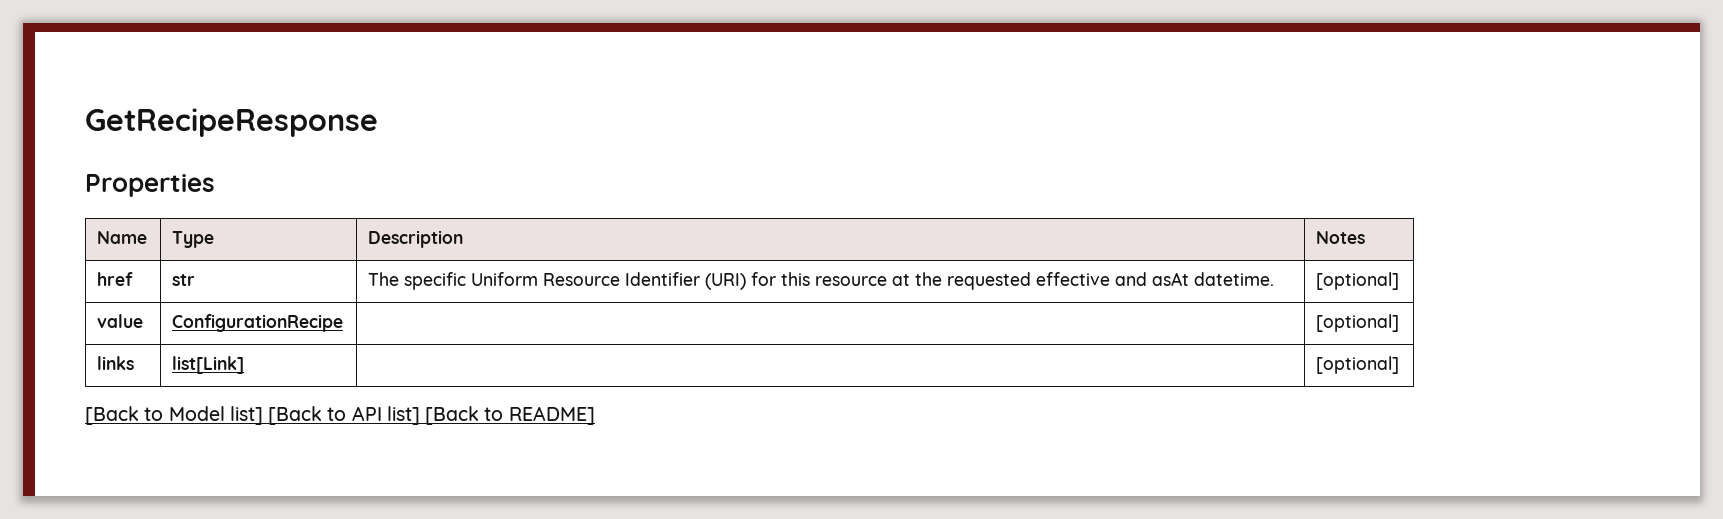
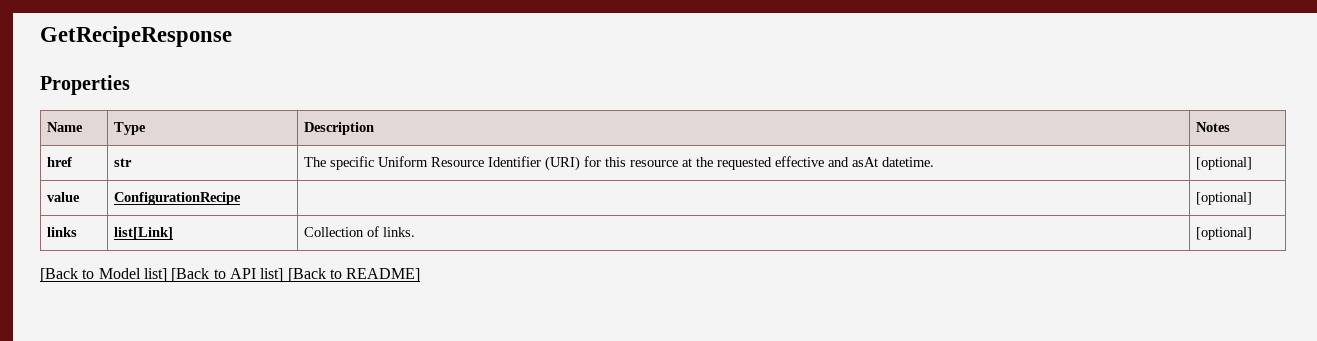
(245, 365) none -> [303,226,415,237] Collection of links.

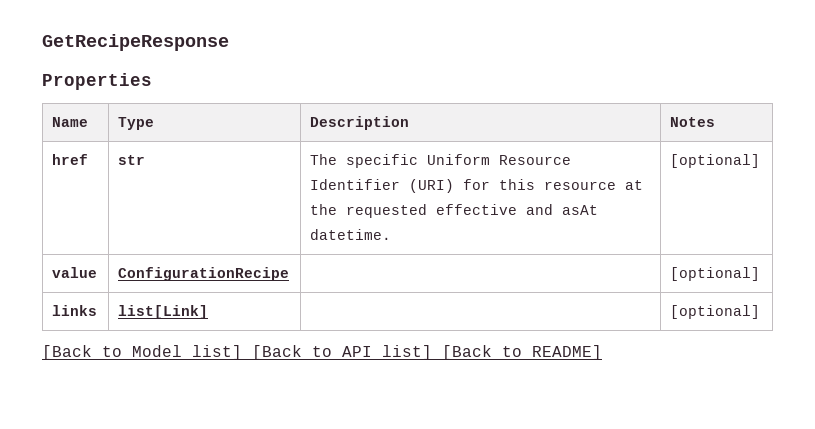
[303,226,415,237] Collection of links. -> (209, 312) none

